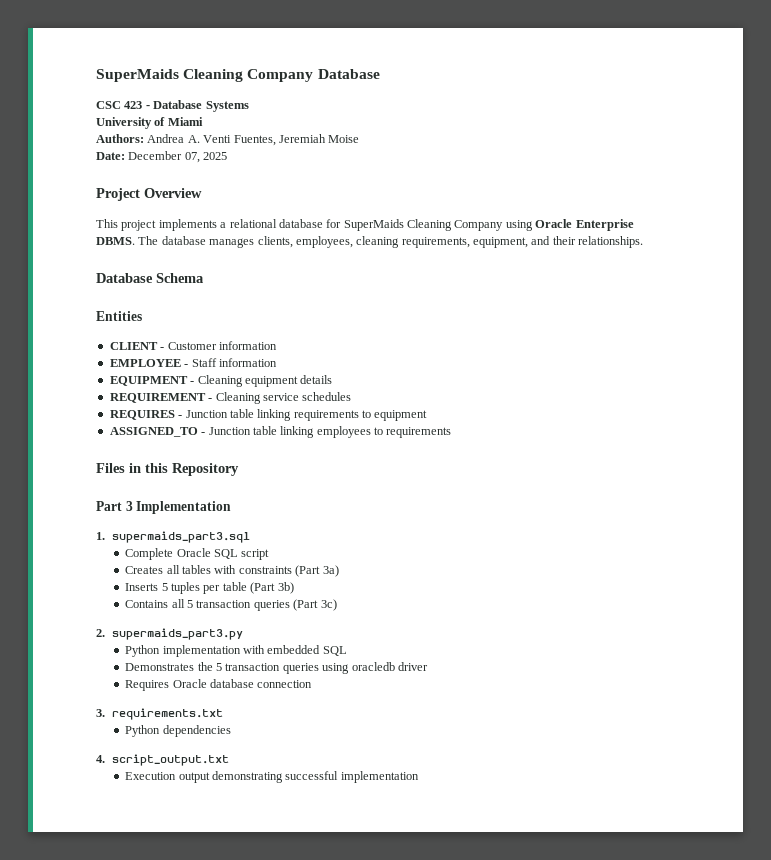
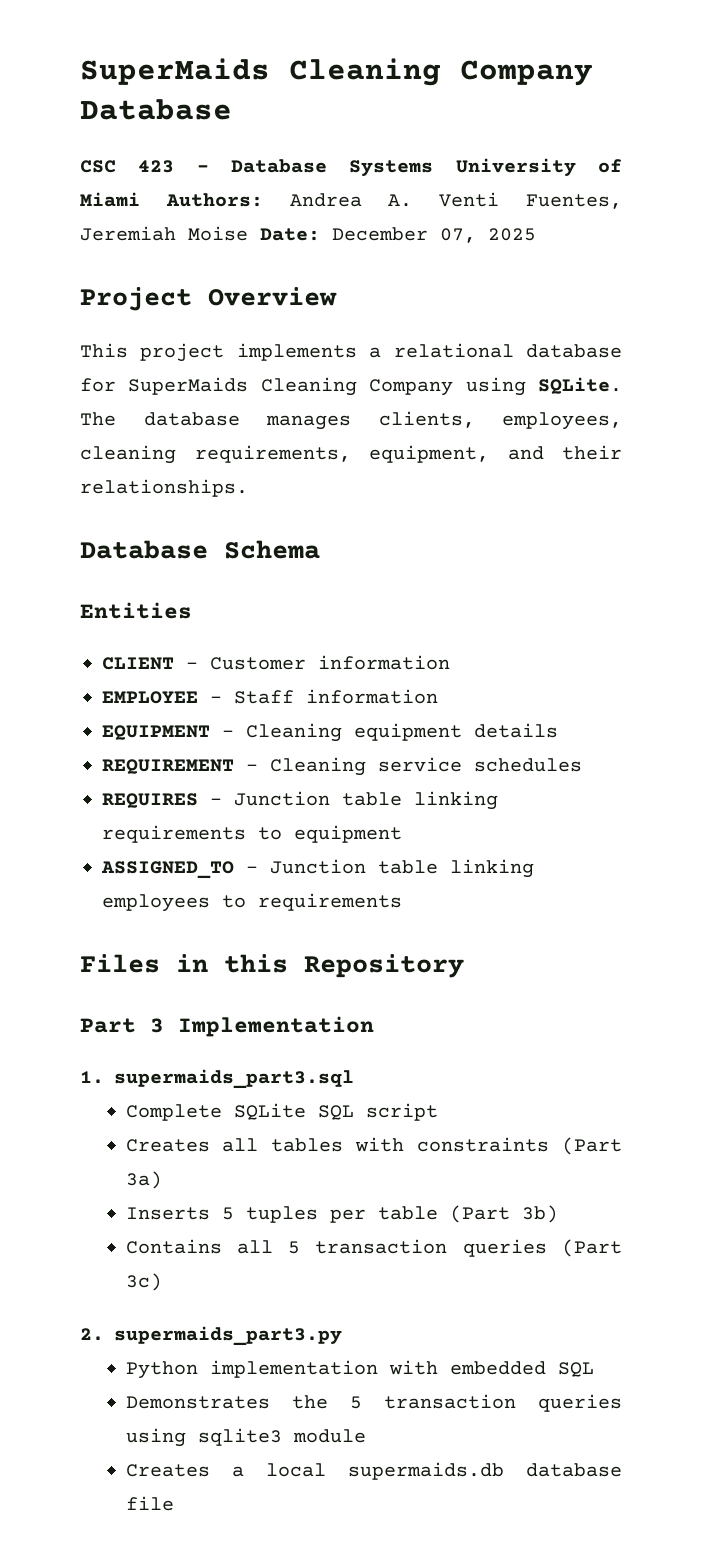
(249, 106) // -> (434, 168) none
(203, 121) // -> (140, 199) none
(360, 139) // -> (248, 233) none
[535,219,634,231] [96,237,135,245] Oracle Enterprise DBMS. -> [538,377,622,394] SQLite.
[176,548,211,557] Oracle -> [233,1103,306,1120] SQLite
[351,662,428,671] [125,679,313,691] [96,708,223,720] [125,725,231,737] [96,754,229,766] [125,771,419,783] oracledb driver // Requires Oracle database connection // 3. requirements.txt // Python dependencies // 4. script_output.txt // Execution output demonstrating successful implementation -> [197,1428,366,1446] [125,1462,622,1480] [125,1496,174,1511] sqlite3 module // Creates a local supermaids.db database file

